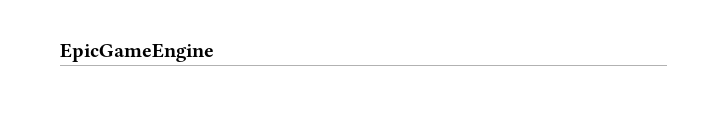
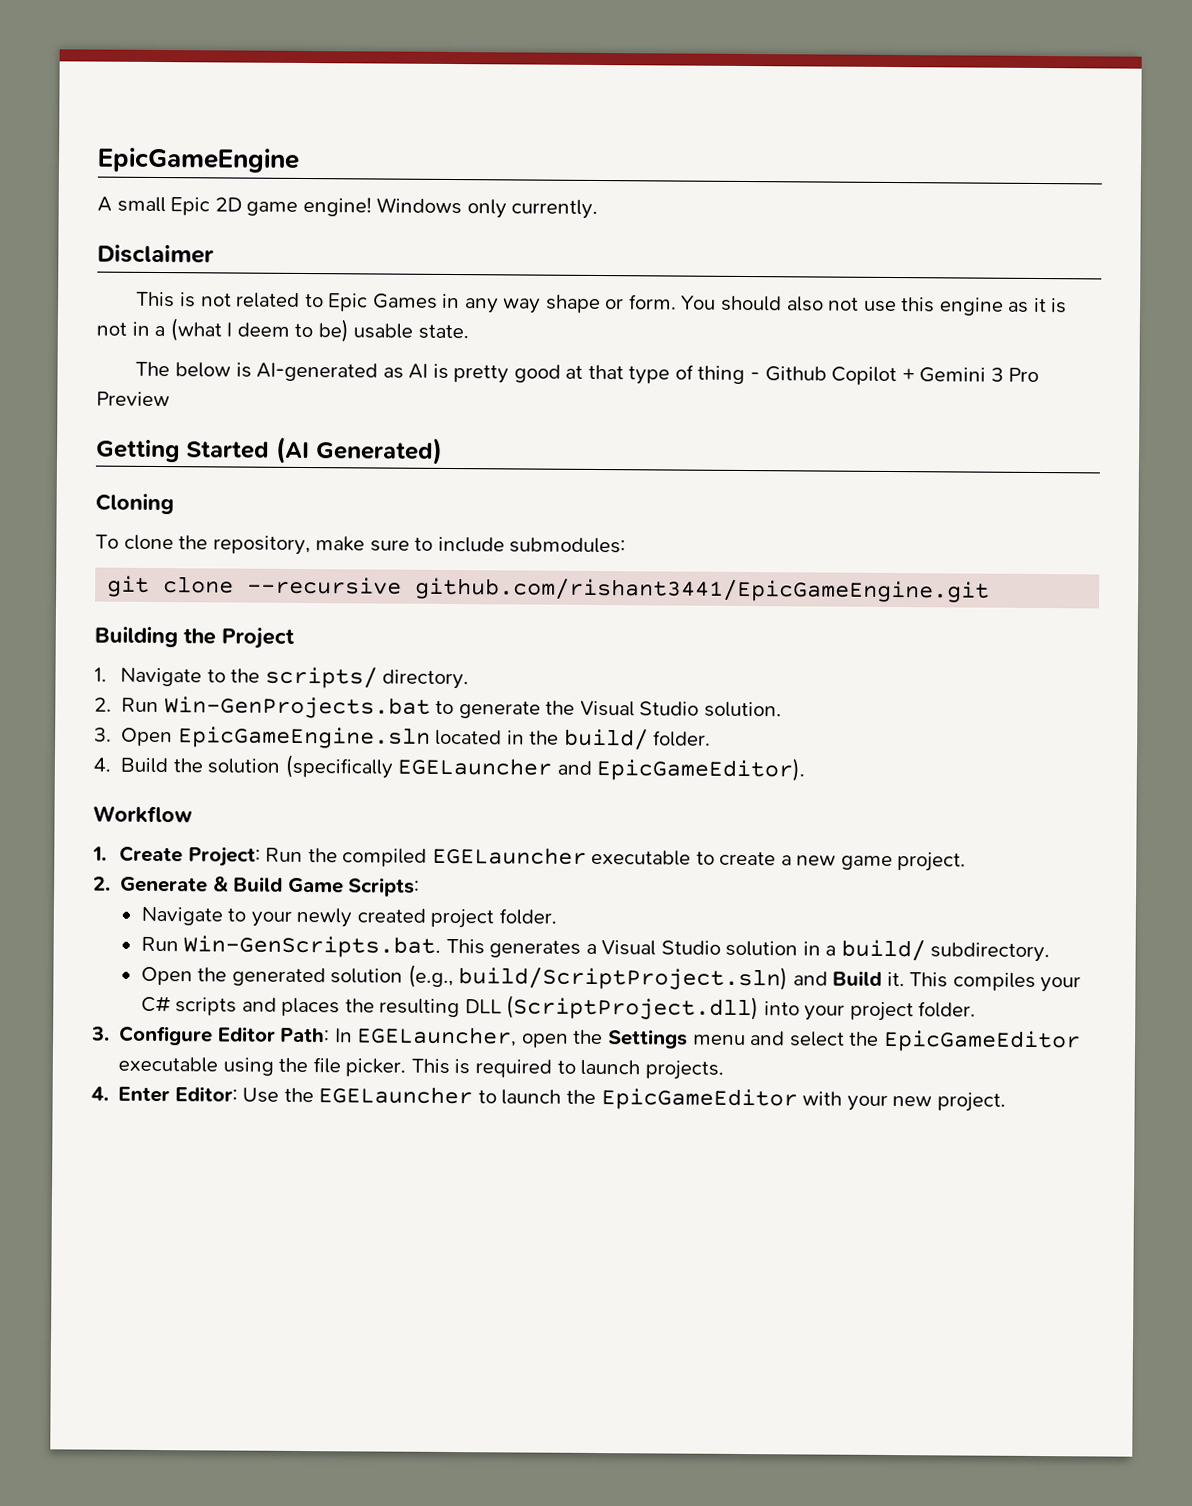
(214, 52) none -> [97,196,599,220] [97,244,214,264] [136,291,1068,316] [96,318,469,343] [135,361,1040,386] [96,391,170,407] [95,436,443,465] [95,493,174,515] [95,534,627,556] [107,575,991,603] [94,626,295,649] [94,666,470,690] [94,696,782,719] [94,726,712,751] [93,754,806,782] [93,805,193,824] [92,845,967,872] [93,876,421,897] [140,906,557,929] [140,935,1051,963] [140,964,1082,993] [140,995,977,1022] [91,1025,1081,1053] [118,1056,724,1080] [91,1086,1006,1112] // A small Epic 2D game engine! Windows only currently. // Disclaimer // This is not related to Epic Games in any way shape or form. You should also not use this engine as it is not in a (what I deem to be) usable state. // The below is AI-generated as AI is pretty good at that type of thing - Github Copilot + Gemini 3 Pro Preview // Getting Started (AI Generated) // Cloning // To clone the repository, make sure to include submodules: // git clone --recursive github.com/rishant3441/EpicGameEngine.git // Building the Project // 1. Navigate to the scripts/ directory. // 2. Run Win-GenProjects.bat to generate the Visual Studio solution. // 3. Open EpicGameEngine.sln located in the build/ folder. // 4. Build the solution (specifically EGELauncher and EpicGameEditor). // Workflow // 1. Create Project: Run the compiled EGELauncher executable to create a new game project. // 2. Generate & Build Game Scripts: // Navigate to your newly created project folder. // Run Win-GenScripts.bat. This generates a Visual Studio solution in a build/ subdirectory. // Open the generated solution (e.g., build/ScriptProject.sln) and Build it. This compiles your C# scripts and places the resulting DLL (ScriptProject.dll) into your project folder. // 3. Configure Editor Path: In EGELauncher, open the Settings menu and select the EpicGameEditor executable using the file picker. This is required to launch projects. // 4. Enter Editor: Use the EGELauncher to launch the EpicGameEditor with your new project.

